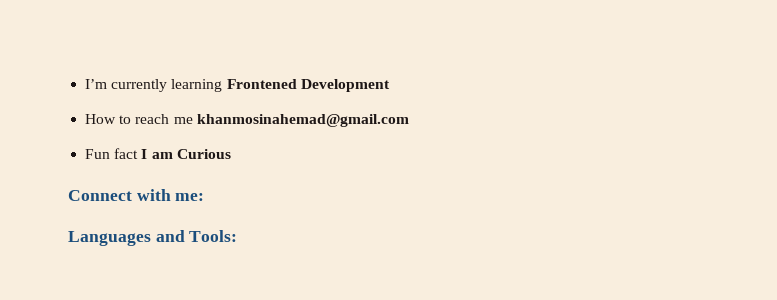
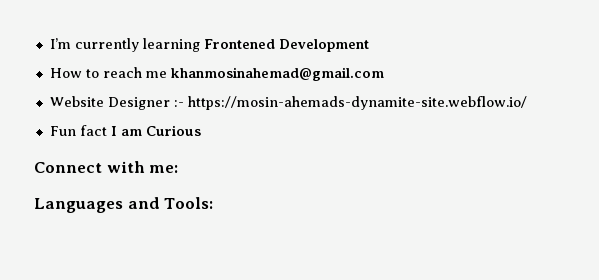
(409, 120) none -> [49,96,527,110] // Website Designer :- https://mosin-ahemads-dynamite-site.webflow.io/

